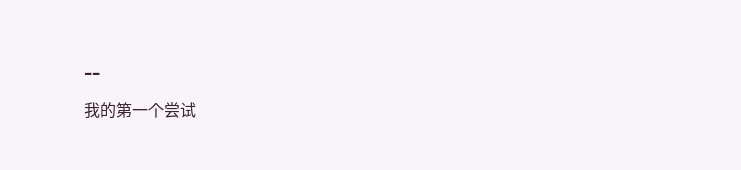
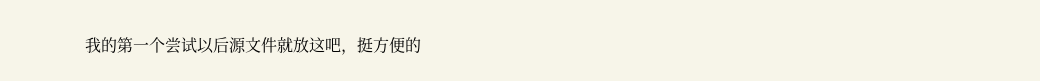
[84,72,100,80] -- // -> (85, 45) none
(196, 110) none -> [197,37,421,55] 以后源文件就放这吧，挺方便的

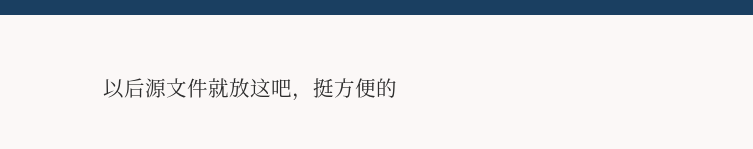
[85,37,197,54] 我的第一个尝试 -> (103, 89) none

